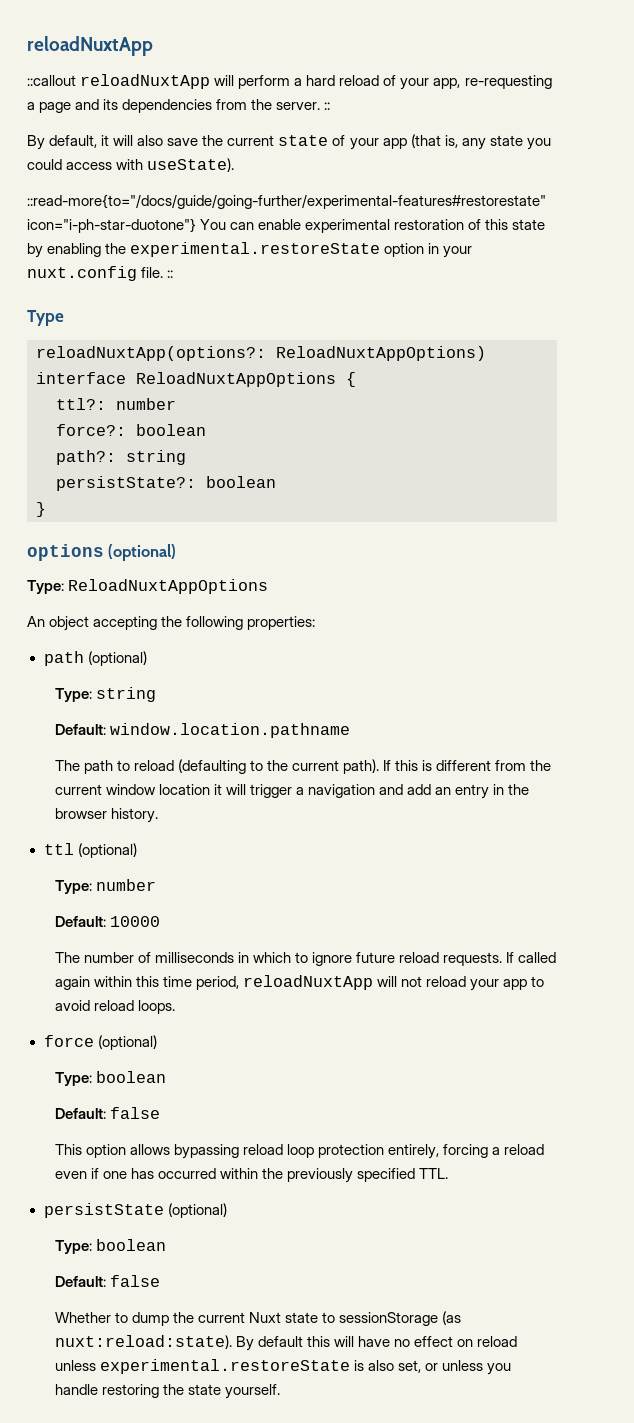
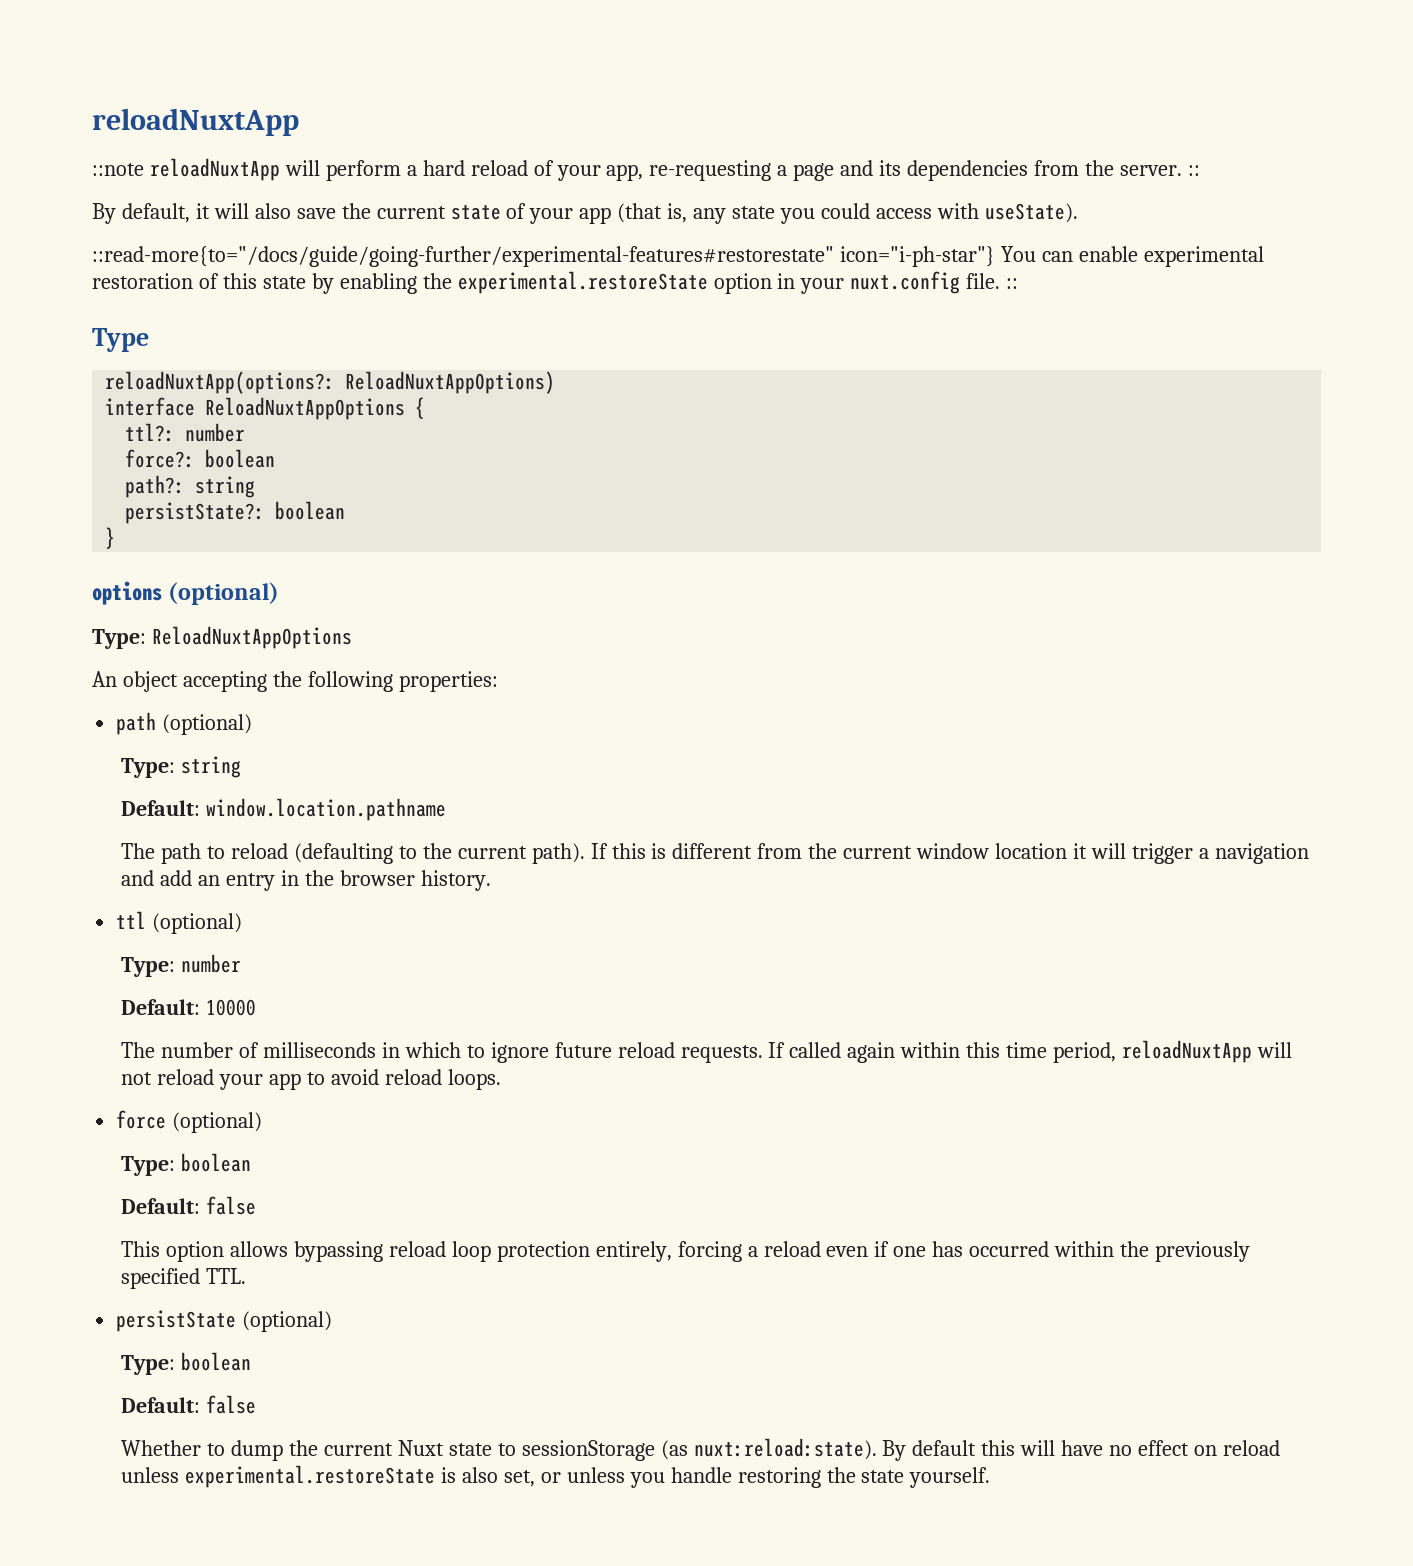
[27,75,76,86] ::callout -> [92,163,144,176] ::note
[27,218,196,233] icon="i-ph-star-duotone"} -> [839,246,995,267] icon="i-ph-star"}

